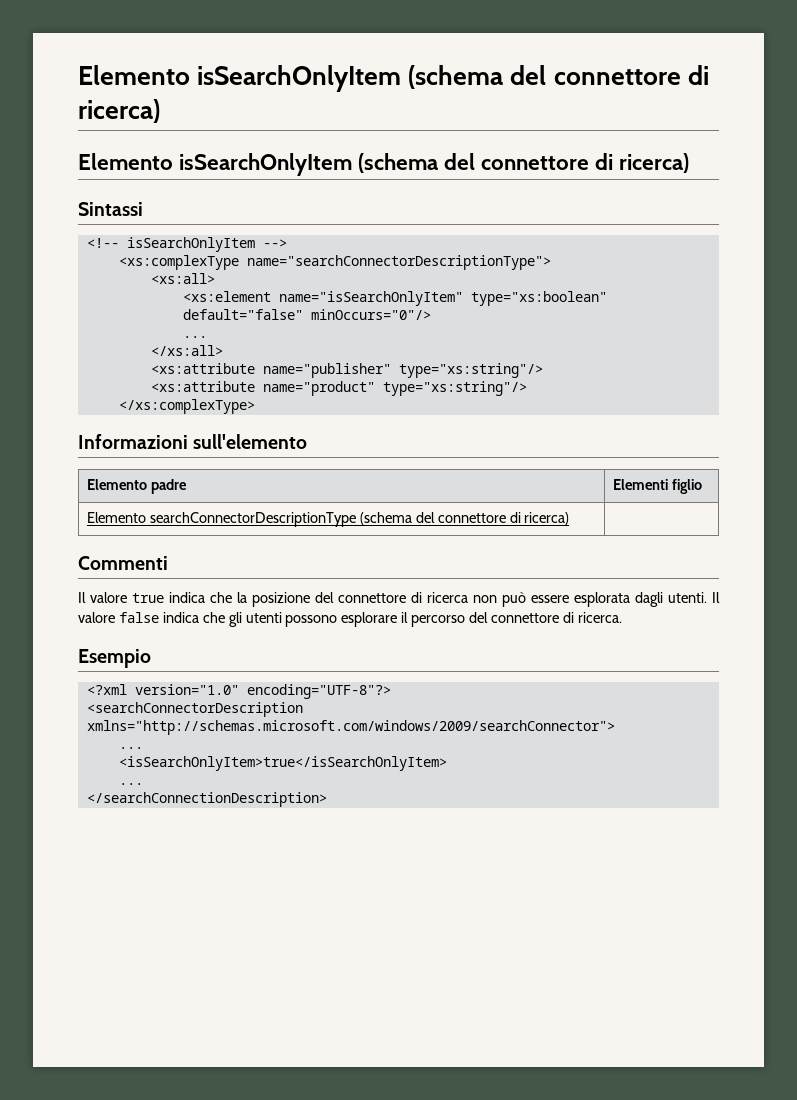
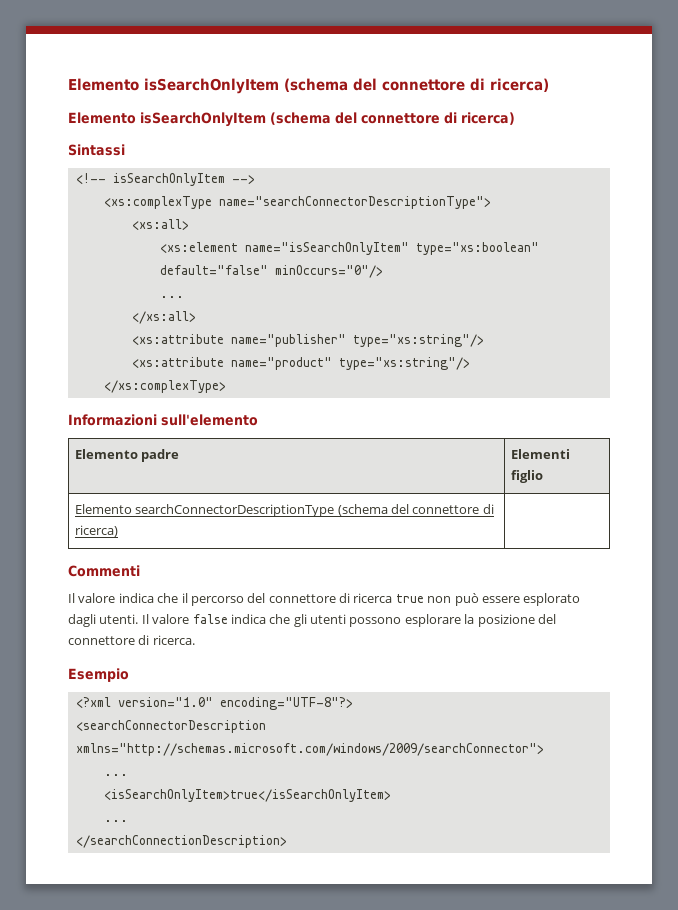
[132,592,310,607] true indica che la posizione -> [118,593,244,606] indica che il percorso
(468, 597) none -> [395,594,424,603] true
[574,592,630,607] esplorata -> [523,593,581,606] esplorato
[401,612,466,627] il percorso -> [464,614,535,627] la posizione

